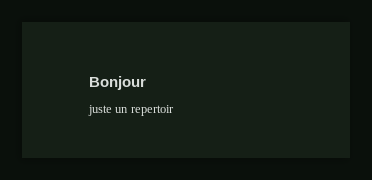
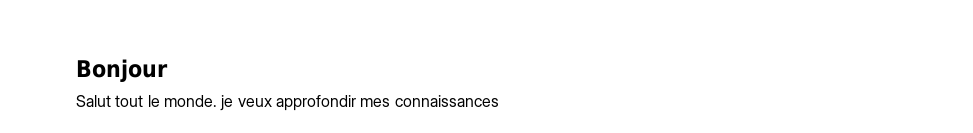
[88,105,174,116] juste un repertoir -> [76,95,499,111] Salut tout le monde. je veux approfondir mes connaissances

